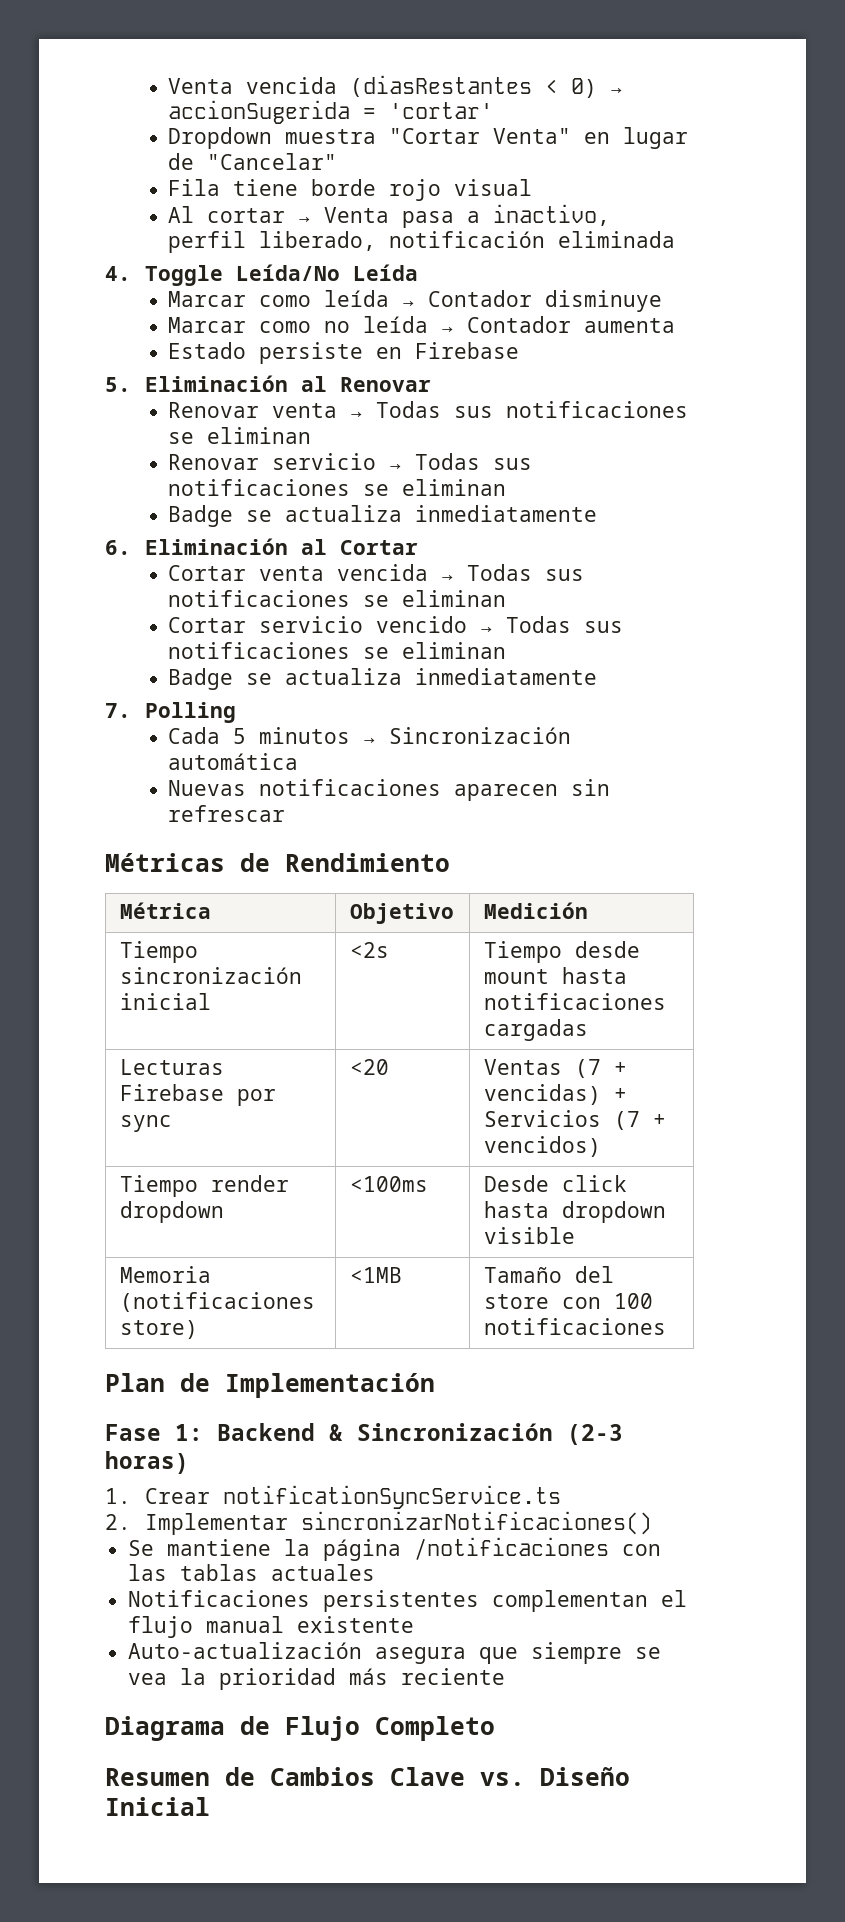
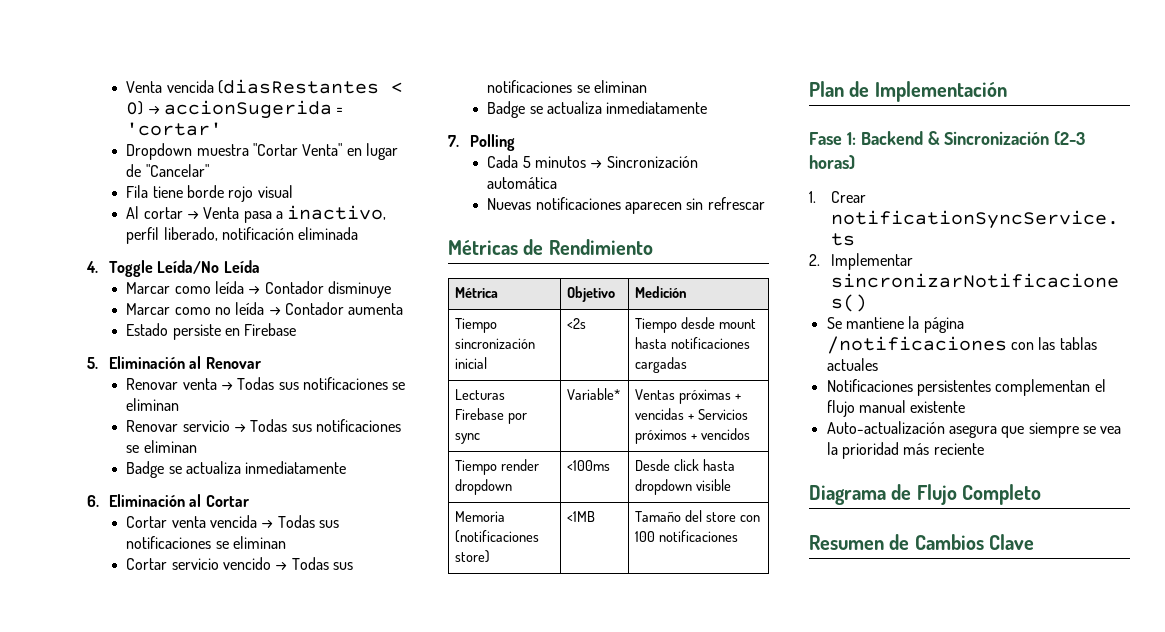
[349,1059,389,1075] <20 -> [567,388,621,400] Variable*
[574,1059,627,1078] [483,1084,627,1105] [483,1110,666,1130] [483,1136,601,1157] (7 + vencidas) + Servicios (7 + vencidos) -> [679,389,741,404] [635,408,748,420] [635,428,750,444] próximas + vencidas + Servicios próximos + vencidos
[480,1767,630,1786] [105,1797,210,1816] vs. Diseño Inicial -> (1035, 542) none

